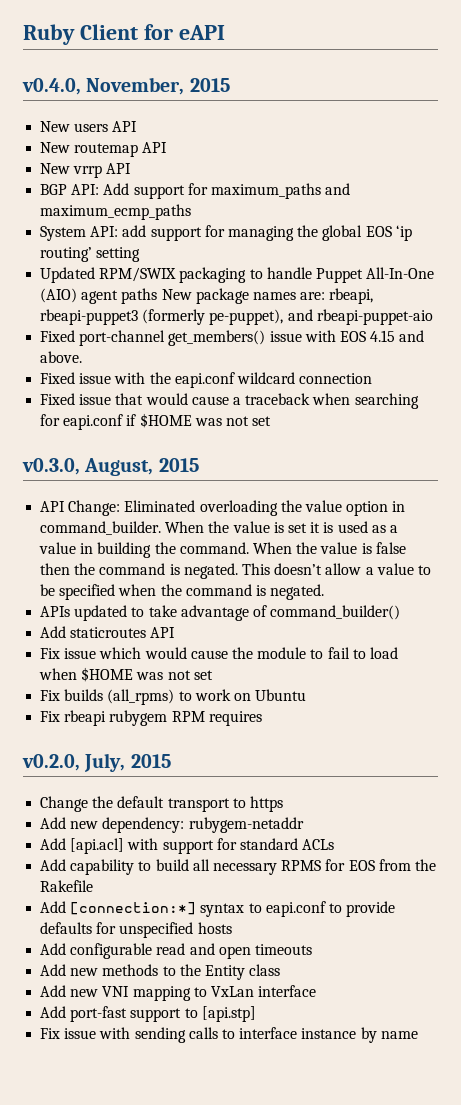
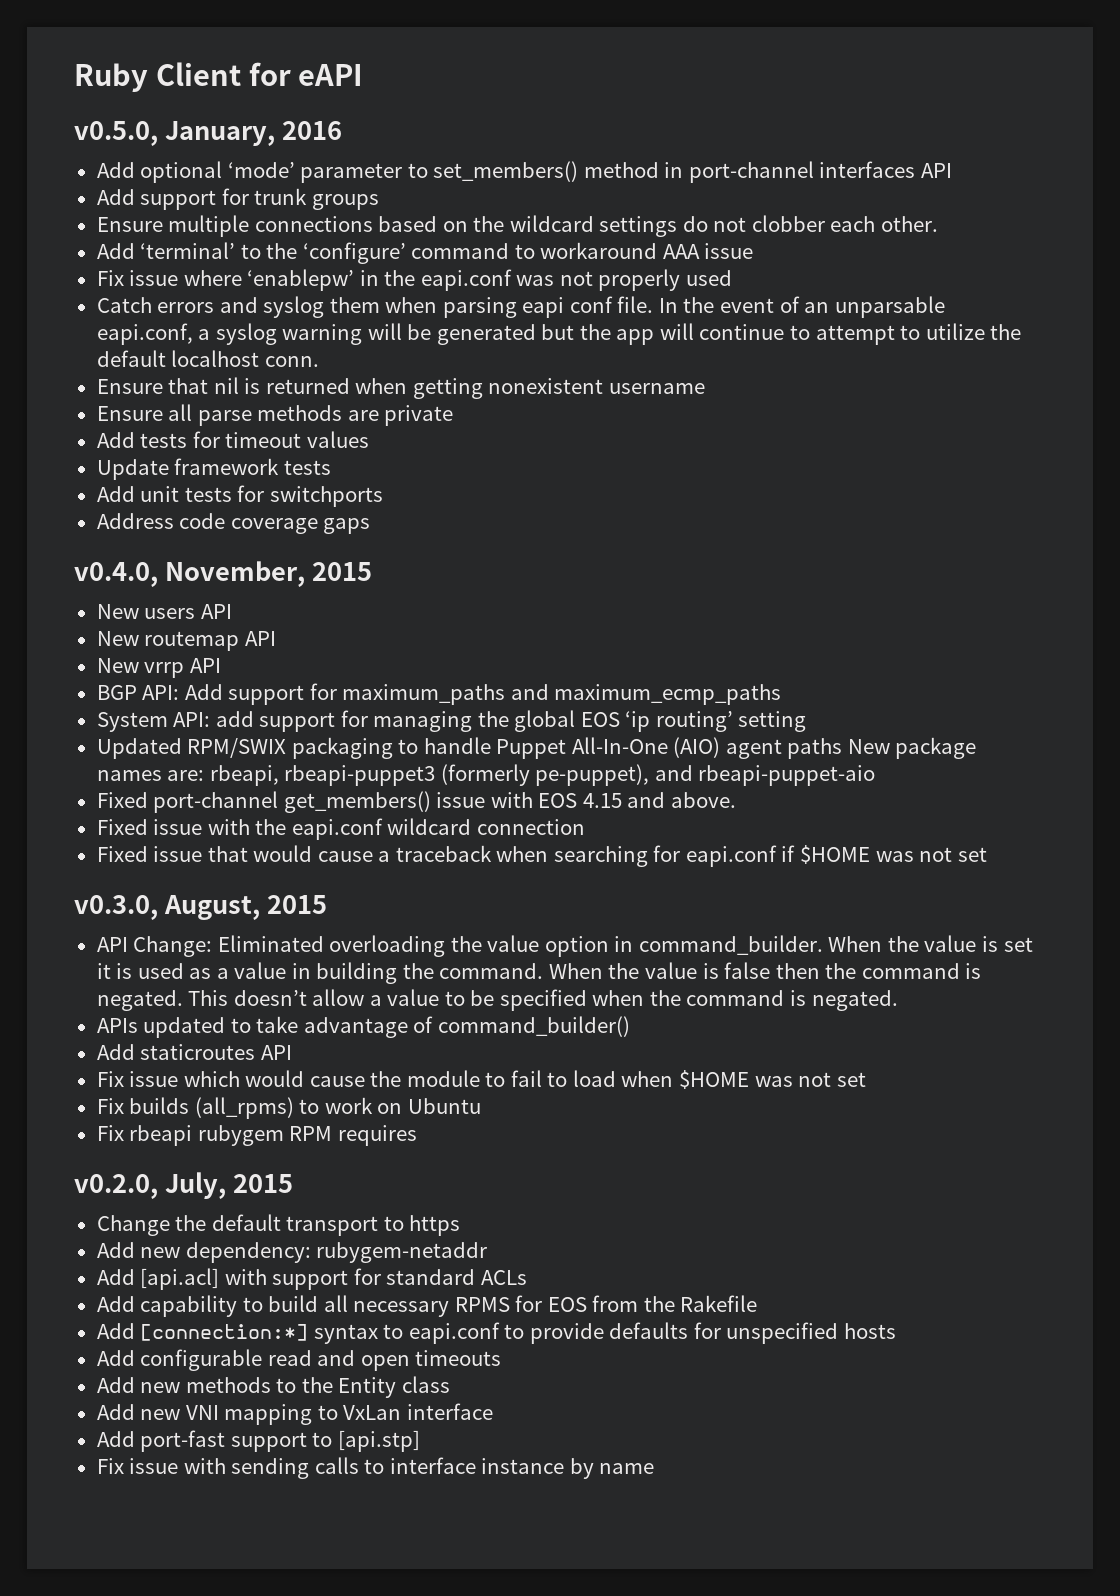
(225, 32) none -> [74,121,342,146] [96,161,952,183] [96,188,379,210] [96,215,938,237] [96,242,754,264] [96,269,732,291] [96,296,945,318] [96,323,1022,345] [96,350,319,367] [96,377,705,399] [96,404,454,426] [96,431,369,448] [96,458,331,480] [96,485,383,507] [96,513,371,534] // v0.5.0, January, 2016 // Add optional ‘mode’ parameter to set_members() method in port-channel interfaces API // Add support for trunk groups // Ensure multiple connections based on the wildcard settings do not clobber each other. // Add ‘terminal’ to the ‘configure’ command to workaround AAA issue // Fix issue where ‘enablepw’ in the eapi.conf was not properly used // Catch errors and syslog them when parsing eapi conf file. In the event of an unparsable eapi.conf, a syslog warning will be generated but the app will continue to attempt to utilize the default localhost conn. // Ensure that nil is returned when getting nonexistent username // Ensure all parse methods are private // Add tests for timeout values // Update framework tests // Add unit tests for switchports // Address code coverage gaps

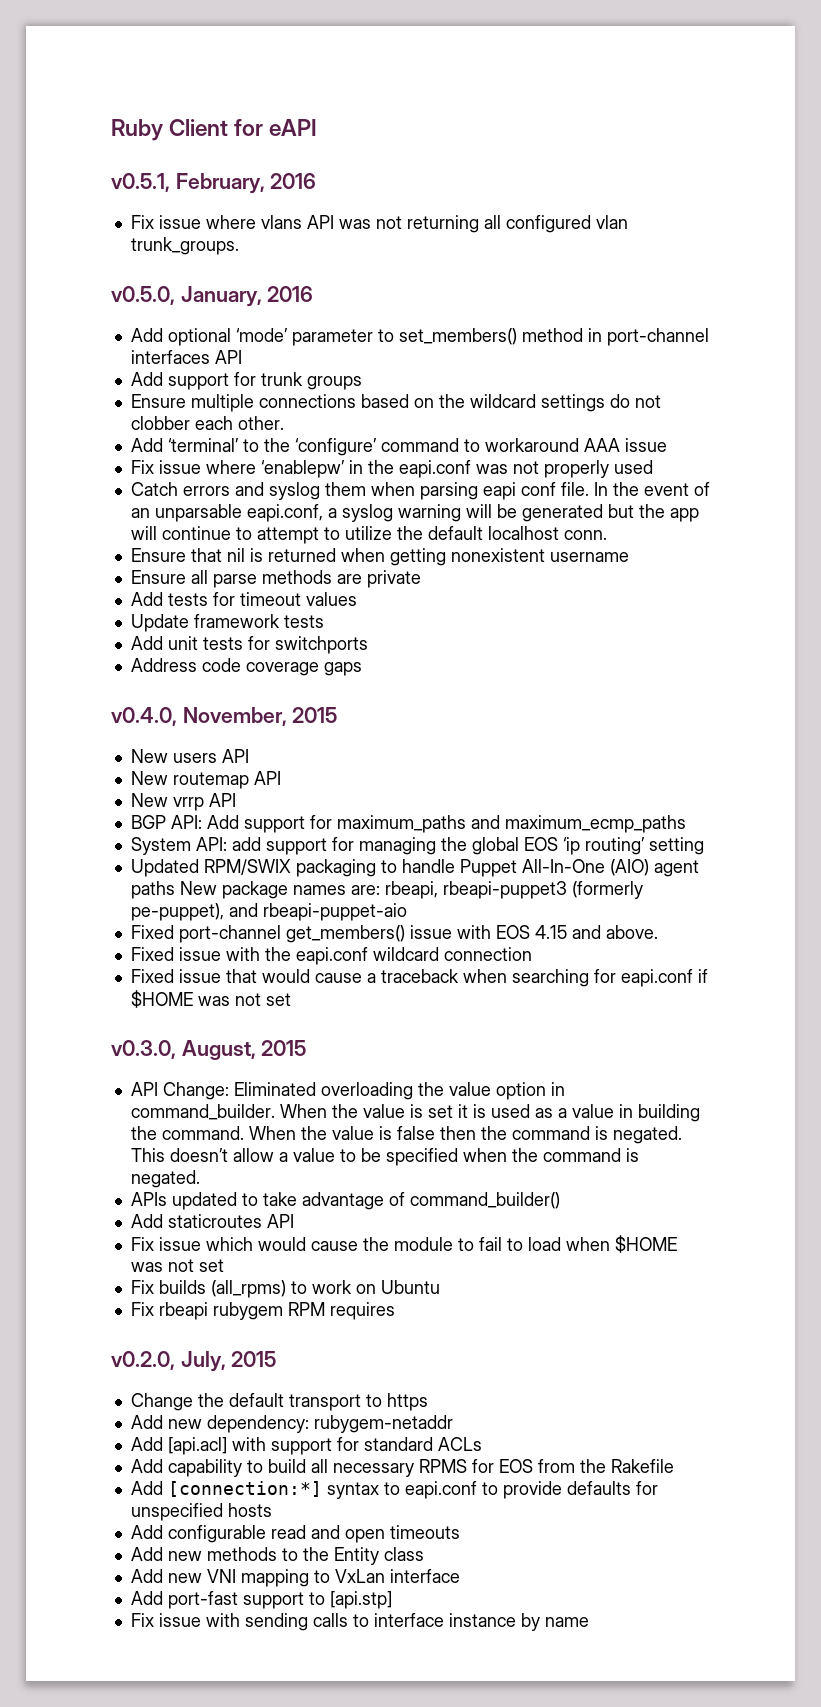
(364, 75) none -> [111,173,317,194] [130,215,628,233] [130,237,239,255] // v0.5.1, February, 2016 // Fix issue where vlans API was not returning all configured vlan trunk_groups.

